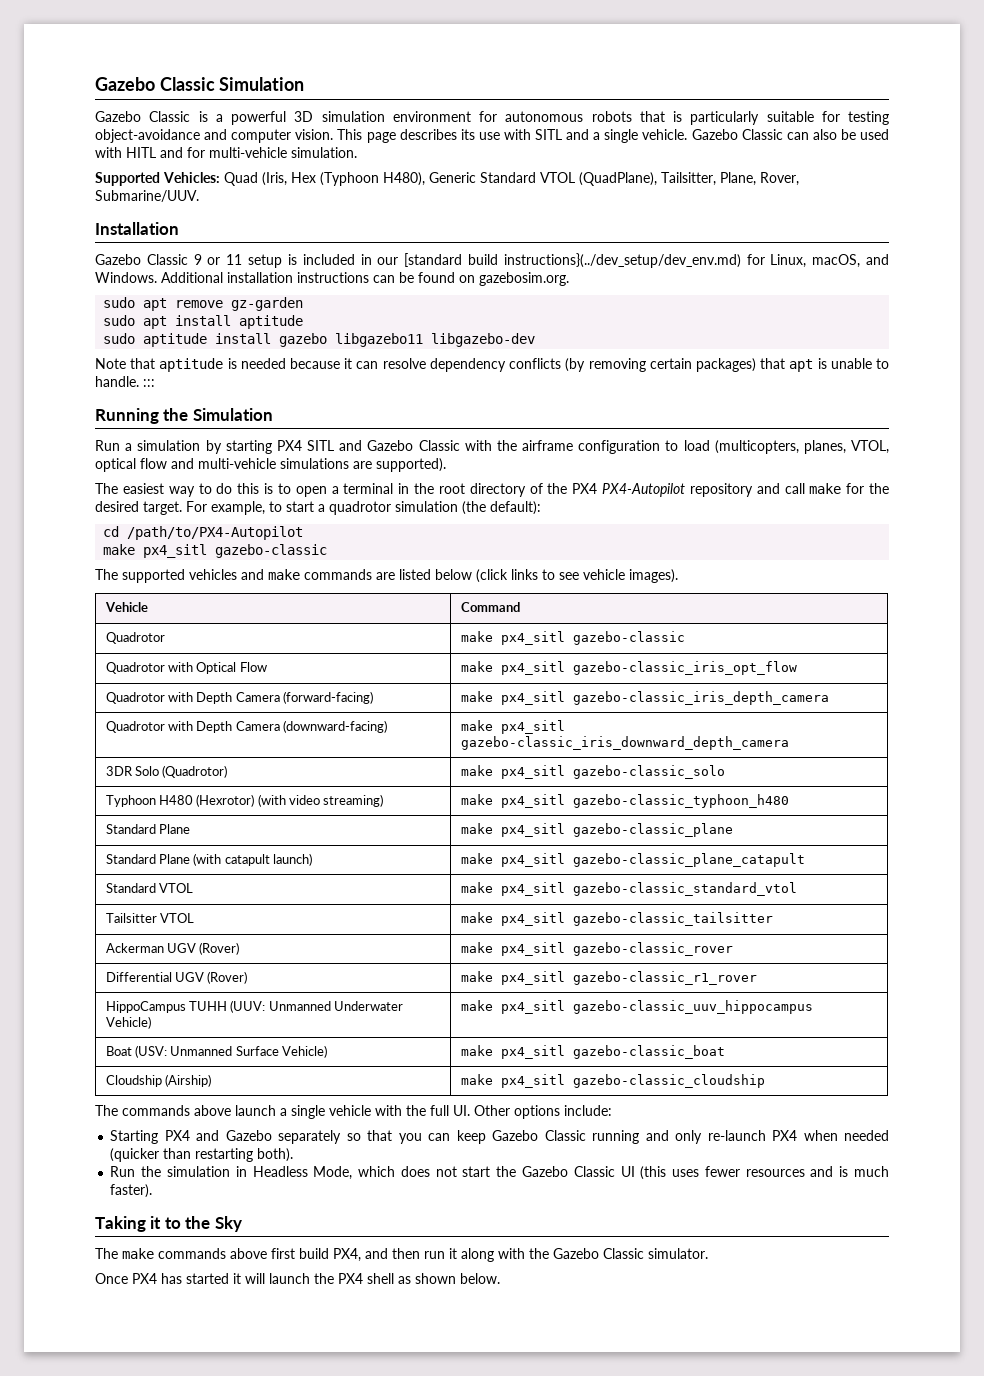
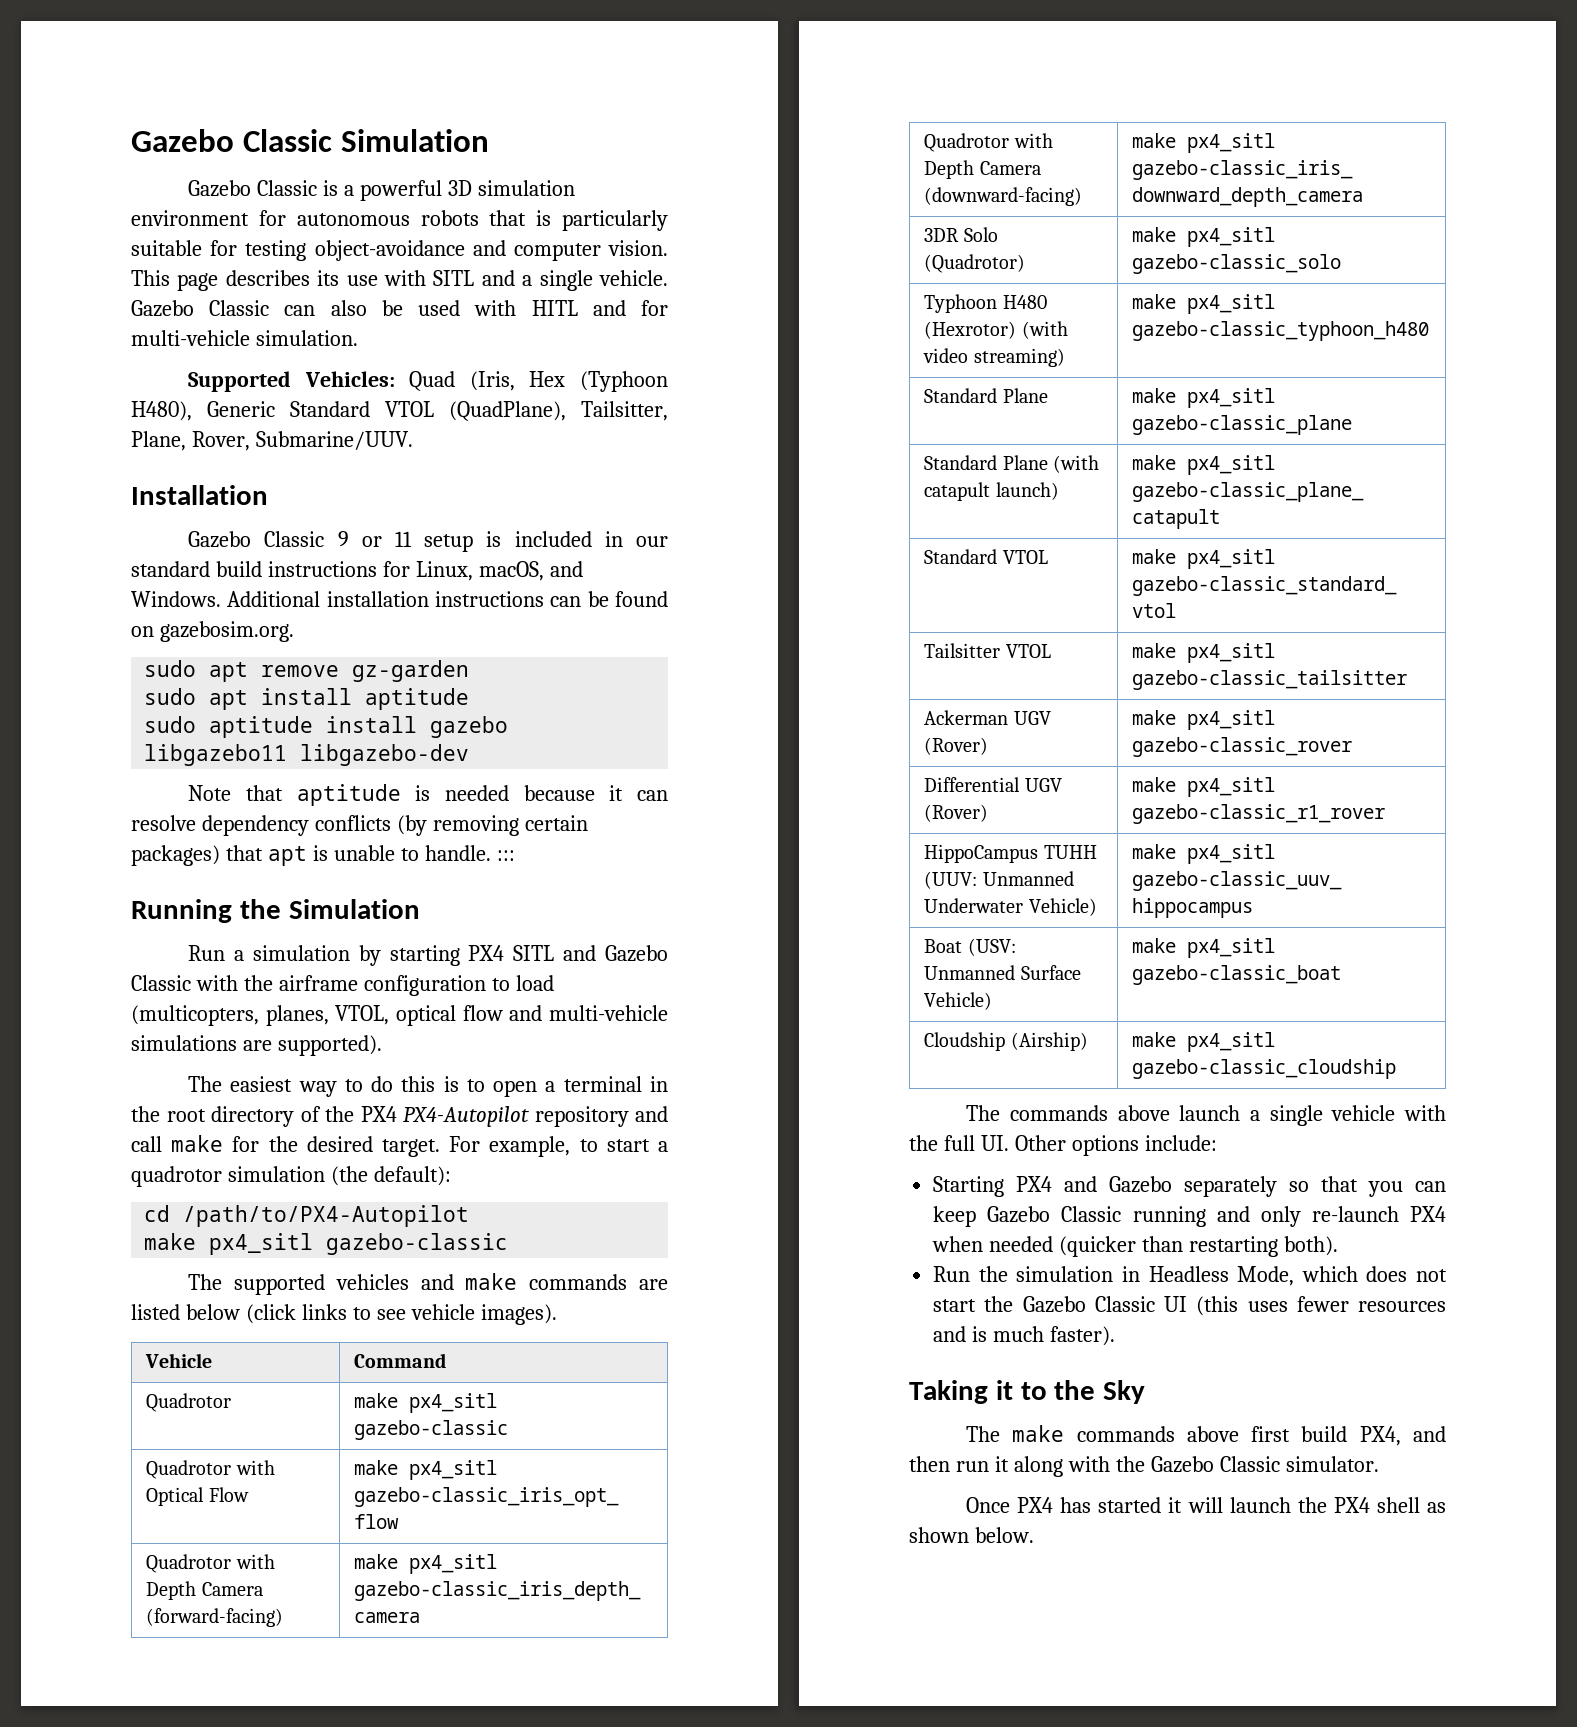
[404,253,741,268] [standard build instructions}(../dev_setup/dev_env.md) -> [131,561,377,577] standard build instructions

